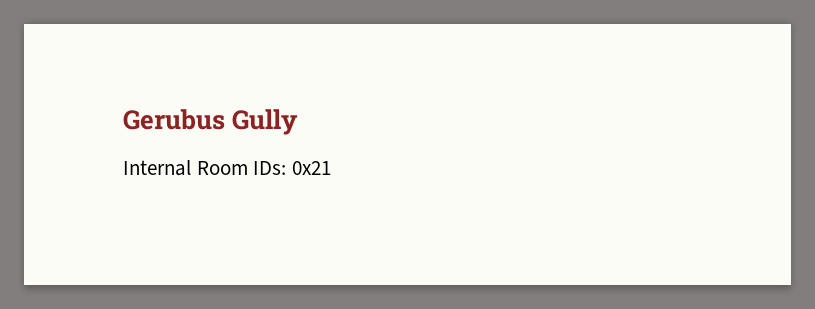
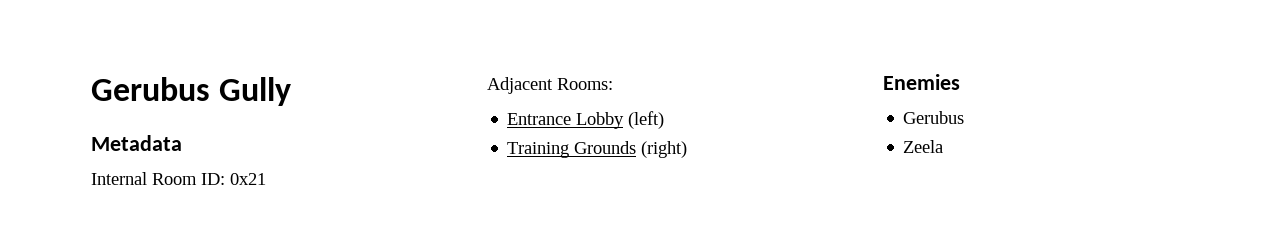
(299, 122) none -> [91,135,182,151] // Metadata
[253,161,287,175] IDs: -> [201,173,225,185] ID:
(332, 168) none -> [487,77,613,94] [507,111,665,129] [507,141,688,158] [883,74,960,90] [903,111,965,124] [903,140,944,153] // Adjacent Rooms: // Entrance Lobby (left) // Training Grounds (right) // Enemies // Gerubus // Zeela

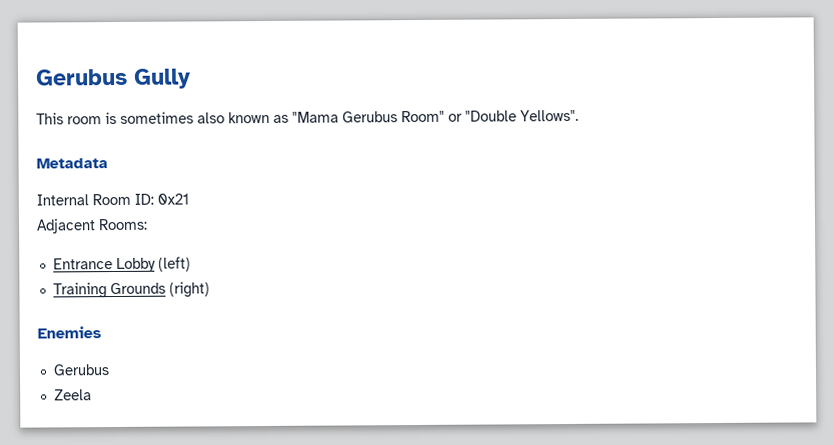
(292, 91) none -> [36,109,579,125] // This room is sometimes also known as "Mama Gerubus Room" or "Double Yellows".

